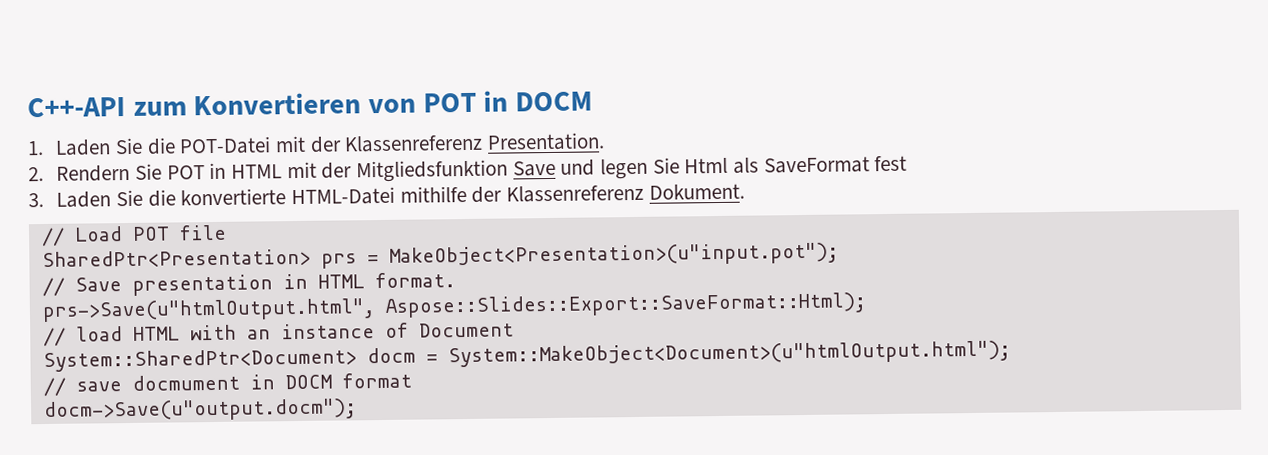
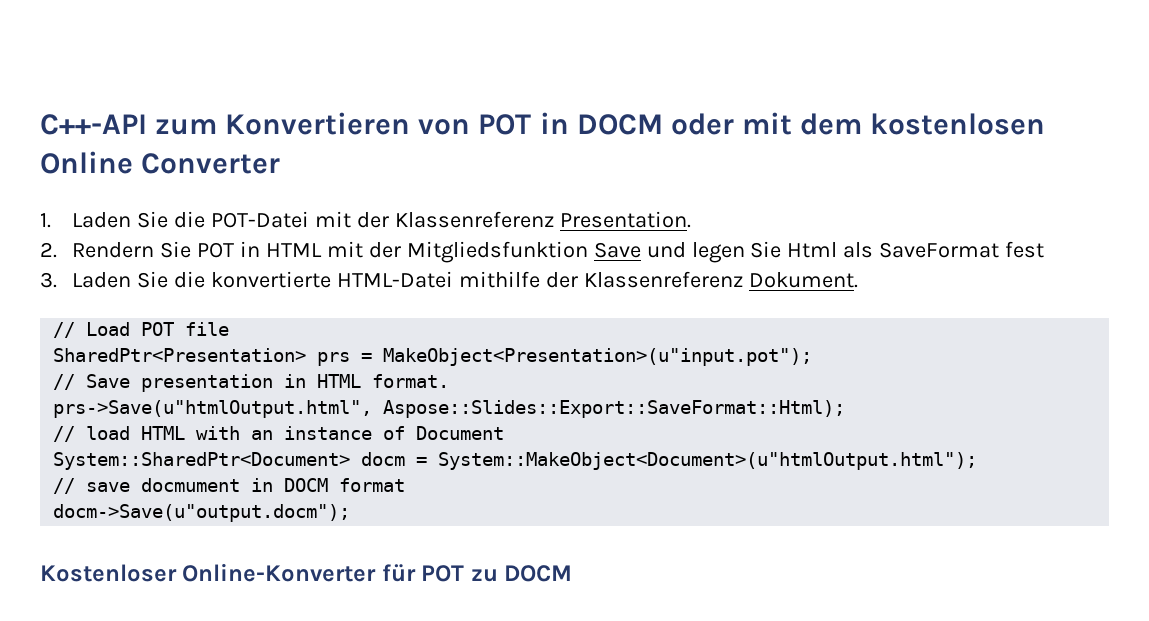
(594, 101) none -> [670,112,1045,135] [40,151,281,174] oder mit dem kostenlosen Online Converter
(357, 410) none -> [40,563,573,582] // Kostenloser Online-Konverter für POT zu DOCM

